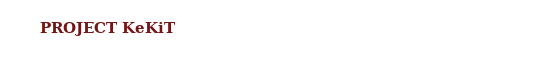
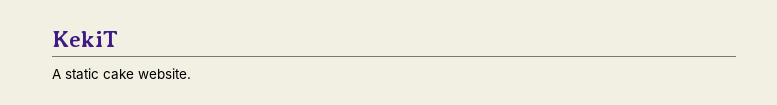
[40,22,176,36] PROJECT KeKiT -> [52,31,118,47] [52,68,191,80] KekiT // A static cake website.

